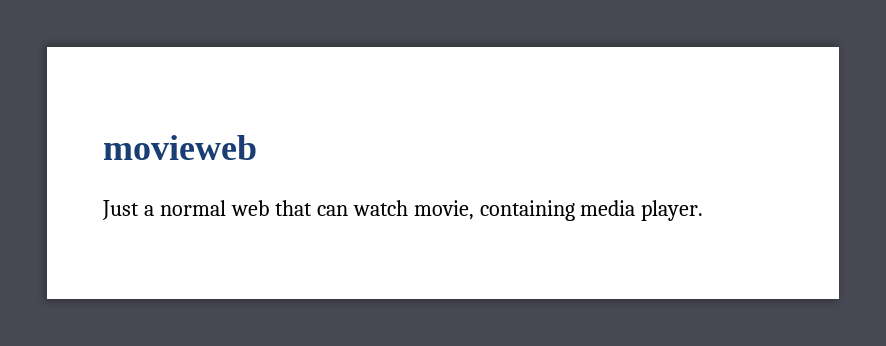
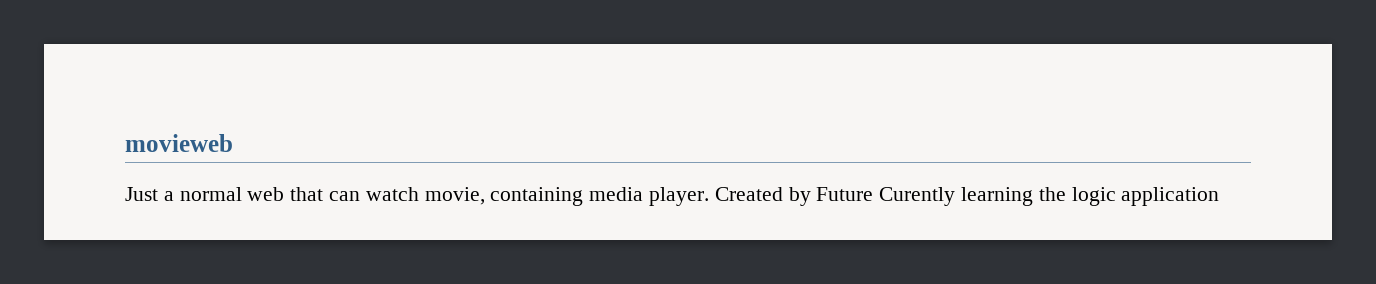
(704, 210) none -> [714,187,1220,206] Created by Future Curently learning the logic application

